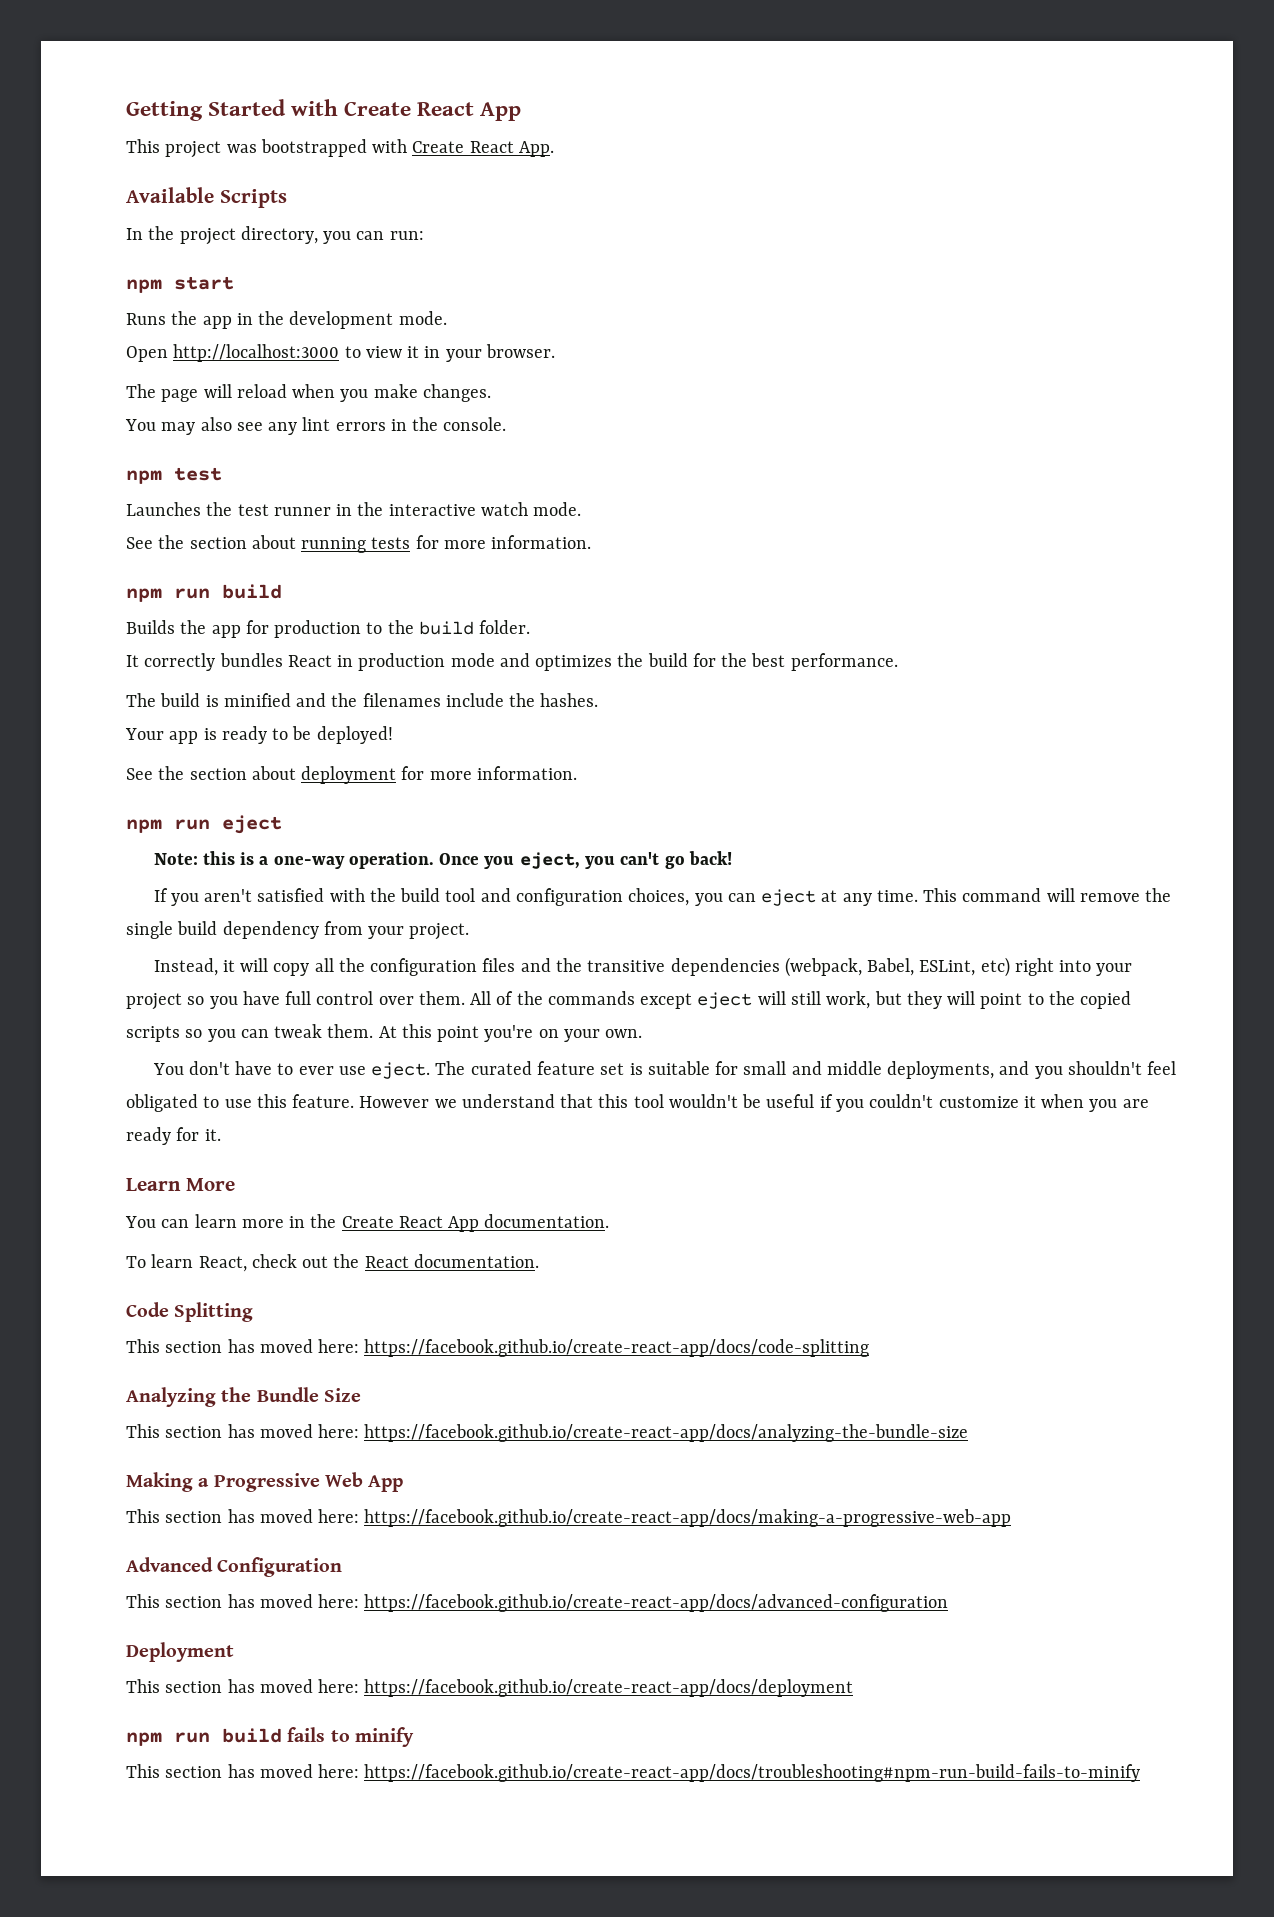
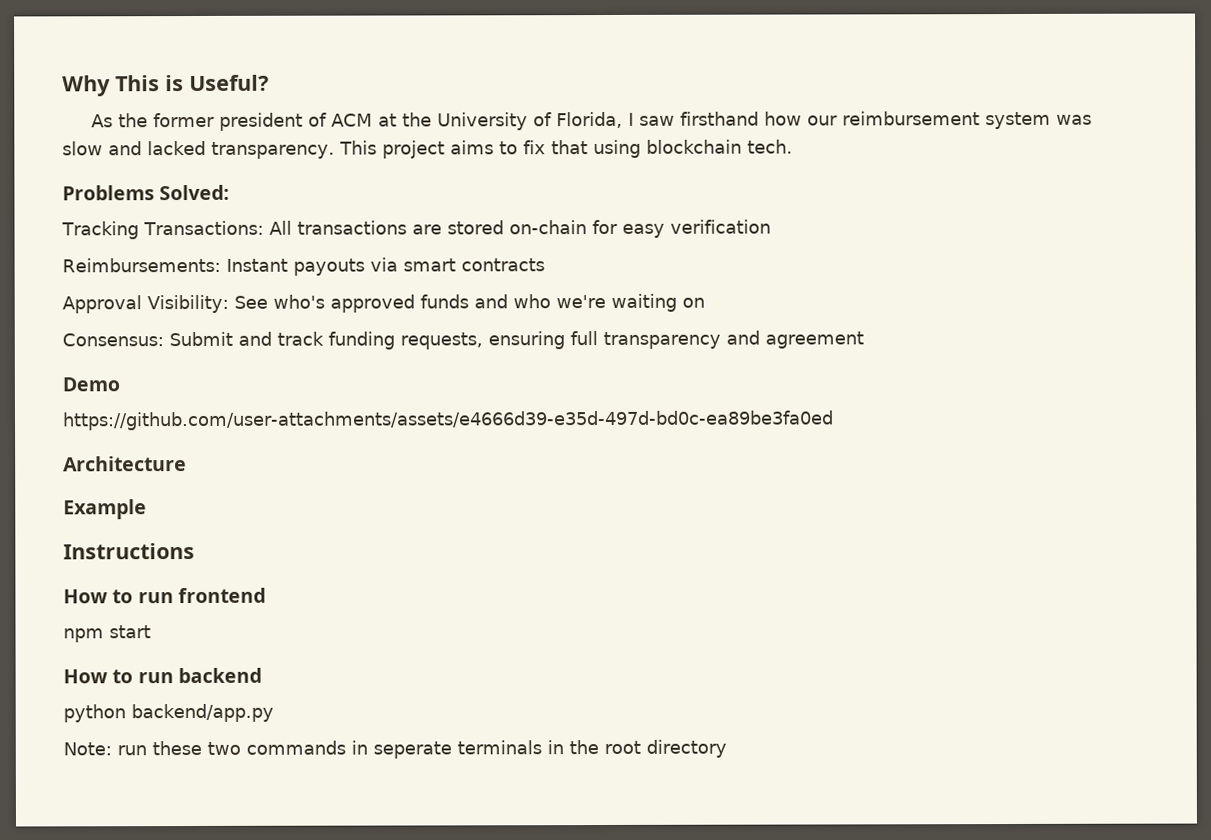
[126,99,522,121] [126,139,554,158] [126,187,287,208] [126,226,424,245] [126,276,234,293] [126,311,447,329] [126,344,555,362] [126,384,491,402] [125,417,507,435] [126,467,222,484] [126,502,582,516] [126,535,592,553] [126,584,282,602] [126,620,531,638] [126,653,898,671] [126,693,599,707] [125,726,393,744] [126,766,577,784] [126,815,282,834] [153,851,732,869] [153,888,1172,906] [126,921,470,940] [153,957,1133,977] [126,991,1132,1010] [126,1024,643,1042] [152,1061,1177,1079] [126,1094,1149,1112] [126,1127,221,1145] [126,1178,235,1191] [125,1214,610,1232] [126,1254,539,1272] [126,1302,254,1322] [126,1339,870,1357] [126,1387,361,1407] [126,1424,969,1442] [126,1472,404,1492] [126,1509,1012,1527] [126,1557,343,1577] [126,1594,949,1612] [126,1642,234,1662] [126,1679,854,1697] [126,1727,414,1747] [126,1764,1141,1782] Getting Started with Create React App // This project was bootstrapped with Create React App. // Available Scripts // In the project directory, you can run: // npm start // Runs the app in the development mode. // Open http://localhost:3000 to view it in your browser. // The page will reload when you make changes. // You may also see any lint errors in the console. // npm test // Launches the test runner in the interactive watch mode. // See the section about running tests for more information. // npm run build // Builds the app for production to the build folder. // It correctly bundles React in production mode and optimizes the build for the best performance. // The build is minified and the filenames include the hashes. // Your app is ready to be deployed! // See the section about deployment for more information. // npm run eject // Note: this is a one-way operation. Once you eject, you can't go back! // If you aren't satisfied with the build tool and configuration choices, you can eject at any time. This command will remove the single build dependency from your project. // Instead, it will copy all the configuration files and the transitive dependencies (webpack, Babel, ESLint, etc) right into your project so you have full control over them. All of the commands except eject will still work, but they will point to the copied scripts so you can tweak them. At this point you're on your own. // You don't have to ever use eject. The curated feature set is suitable for small and middle deployments, and you shouldn't feel obligated to use this feature. However we understand that this tool wouldn't be useful if you couldn't customize it when you are ready for it. // Learn More // You can learn more in the Create React App documentation. // To learn React, check out the React documentation. // Code Splitting // This section has moved here: https://facebook.github.io/create-react-app/docs/code-splitting // Analyzing the Bundle Size // This section has moved here: https://facebook.github.io/create-react-app/docs/analyzing-the-bundle-size // Making a Progressive Web App // This section has moved here: https://facebook.github.io/create-react-app/docs/making-a-progressive-web-app // Advanced Configuration // This section has moved here: https://facebook.github.io/create-react-app/docs/advanced-configuration // Deployment // This section has moved here: https://facebook.github.io/create-react-app/docs/deployment // npm run build fails to minify // This section has moved here: https://facebook.github.io/create-react-app/docs/troubleshooting#npm-run-build-fails-to-minify -> [62,74,269,97] [91,111,1093,131] [62,139,793,159] [62,184,231,201] [61,219,771,240] [62,257,545,276] [62,293,705,314] [62,330,864,350] [62,377,120,392] [62,410,834,431] [63,456,187,472] [63,499,147,520] [63,543,195,560] [63,587,266,604] [63,625,151,643] [63,667,262,684] [63,703,274,723] [63,739,727,759] Why This is Useful? // As the former president of ACM at the University of Florida, I saw firsthand how our reimbursement system was slow and lacked transparency. This project aims to fix that using blockchain tech. // Problems Solved: // Tracking Transactions: All transactions are stored on-chain for easy verification // Reimbursements: Instant payouts via smart contracts // Approval Visibility: See who's approved funds and who we're waiting on // Consensus: Submit and track funding requests, ensuring full transparency and agreement // Demo // https://github.com/user-attachments/assets/e4666d39-e35d-497d-bd0c-ea89be3fa0ed // Architecture // Example // Instructions // How to run frontend // npm start // How to run backend // python backend/app.py // Note: run these two commands in seperate terminals in the root directory

